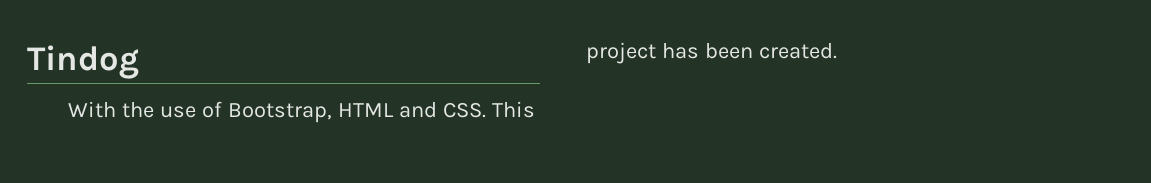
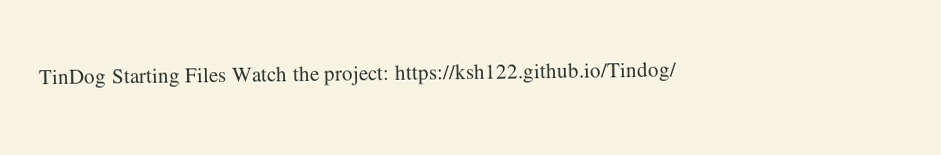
[27,45,139,79] [68,101,535,123] [586,42,837,64] Tindog // With the use of Bootstrap, HTML and CSS. This project has been created. -> [38,61,679,90] TinDog Starting Files Watch the project: https://ksh122.github.io/Tindog/

